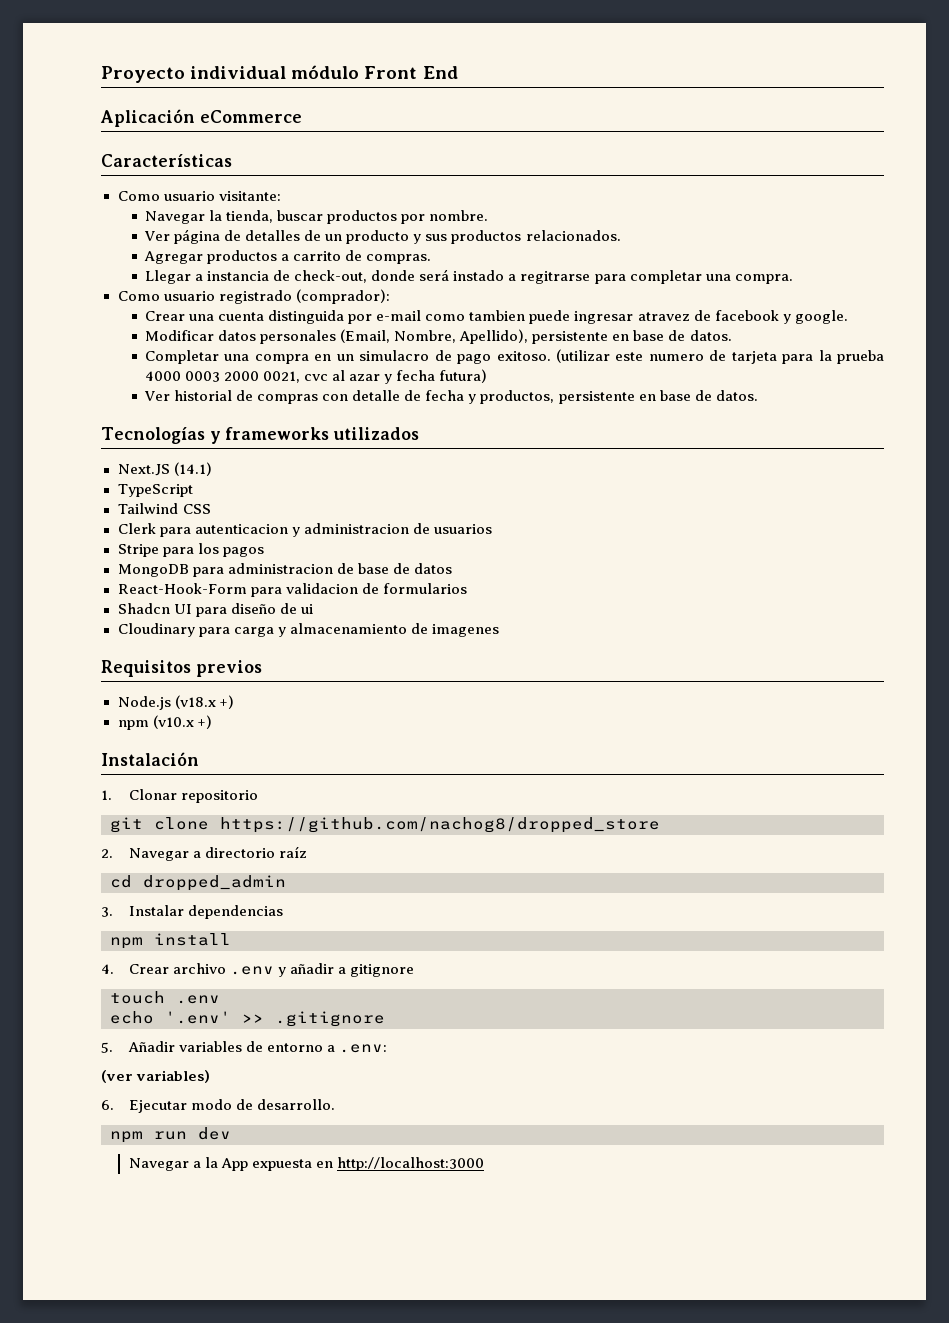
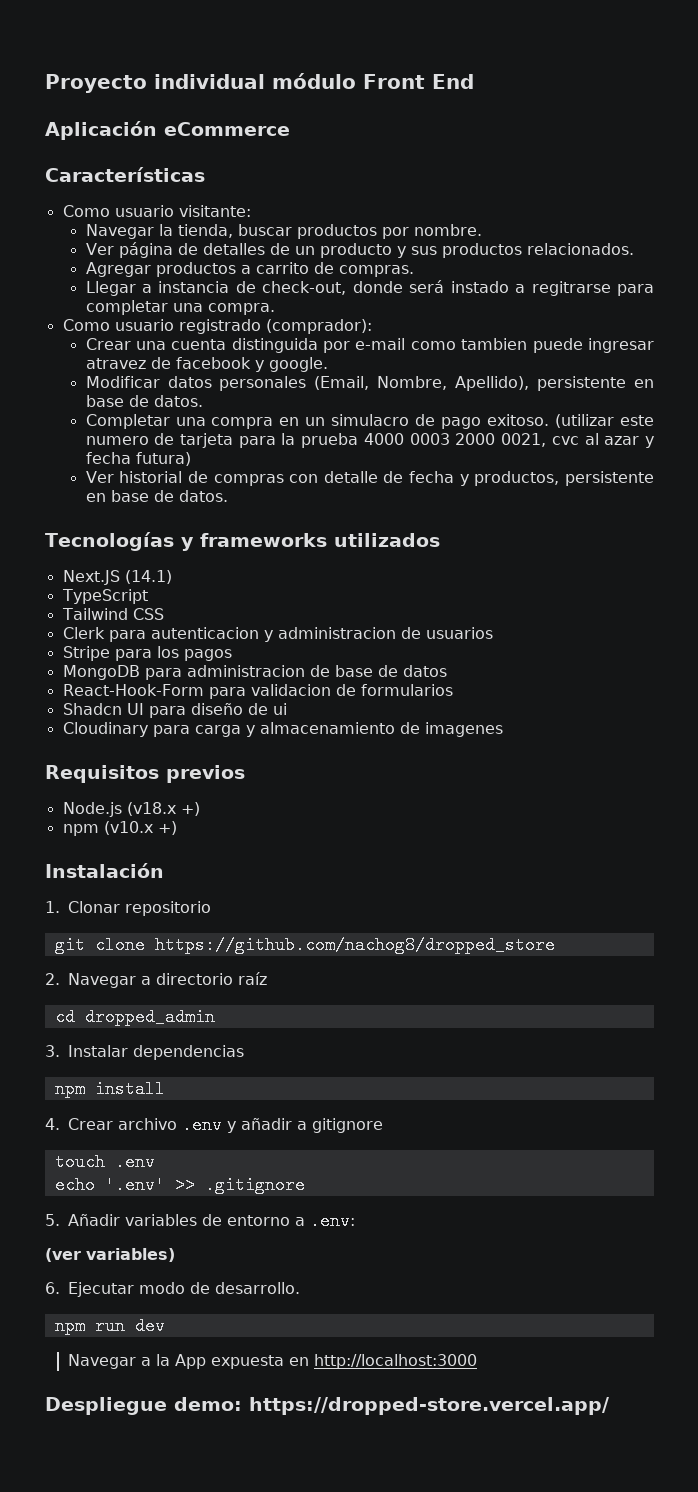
(484, 1164) none -> [45,1397,609,1415] // Despliegue demo: https://dropped-store.vercel.app/

